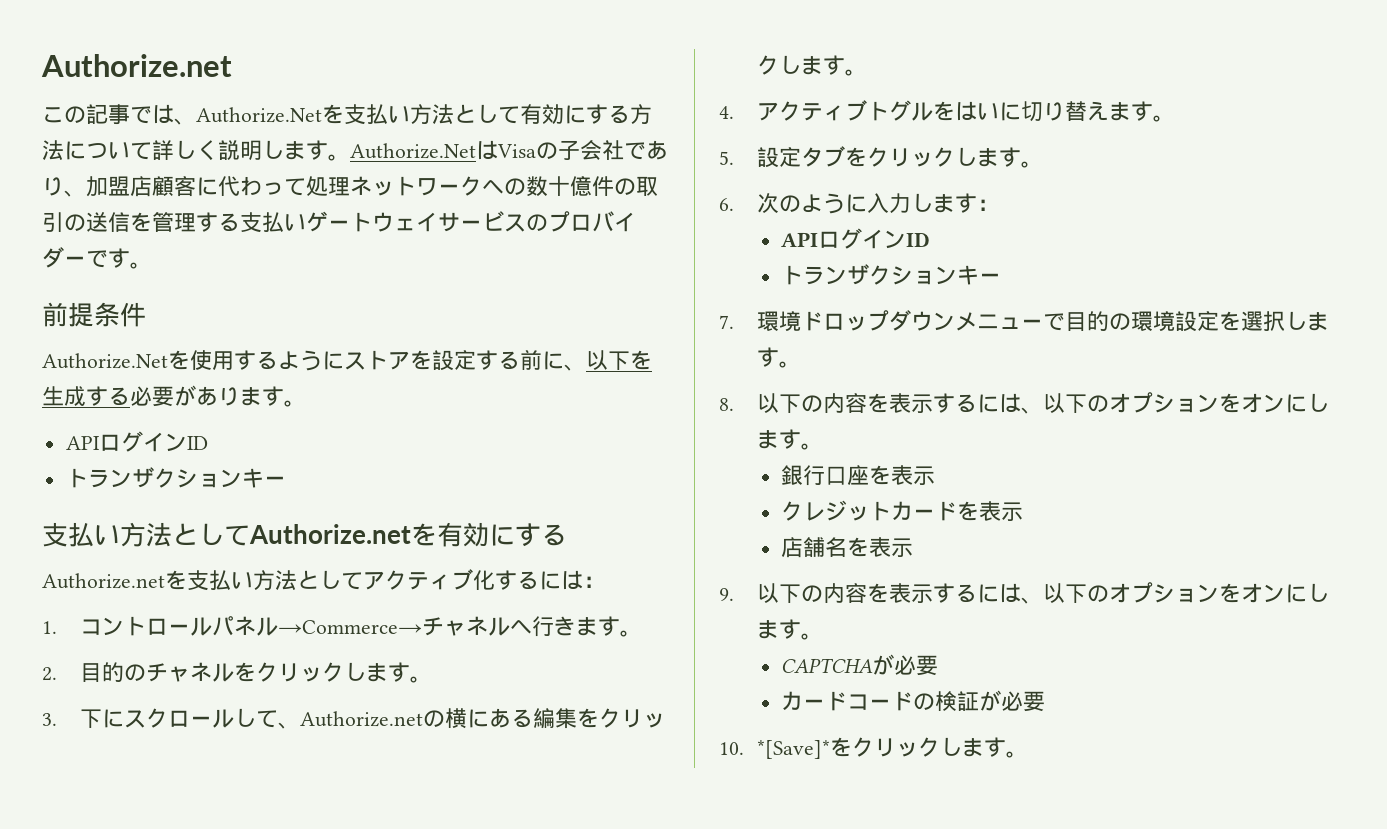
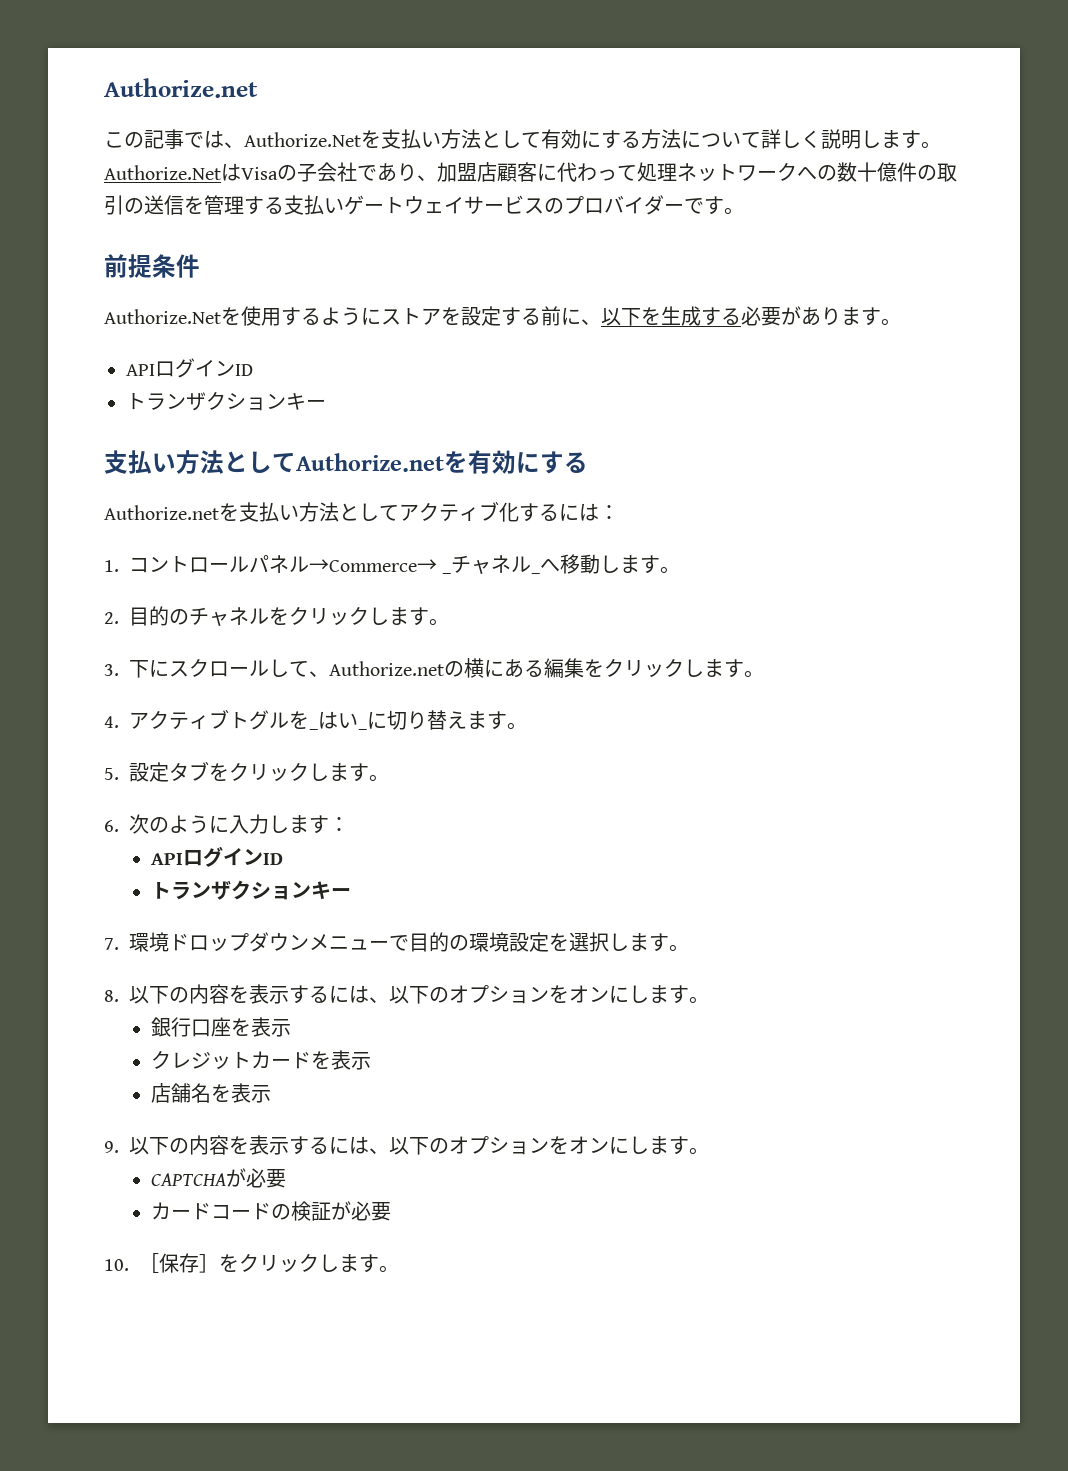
[422,616,577,637] チャネルへ行き -> [442,555,532,574] [531,572,541,574] [540,554,621,574] _チャネル_へ移動し
[955,101,1000,121] はい -> [309,711,358,730] [358,728,367,730] _はい_
[757,740,831,759] *[Save]* -> [139,1253,219,1273] ［保存］

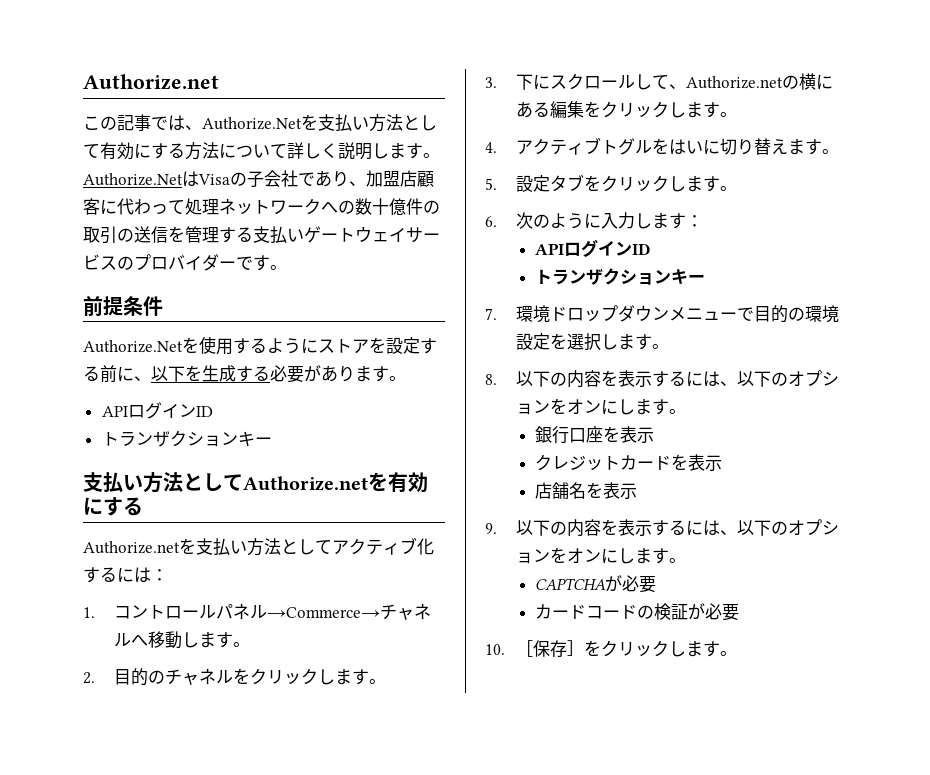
[442,555,532,574] [531,572,541,574] _チャネル_ -> [380,603,432,620] [114,633,132,647] チャネル
[309,711,358,730] [358,728,367,730] _はい_ -> [669,139,704,155] はい

